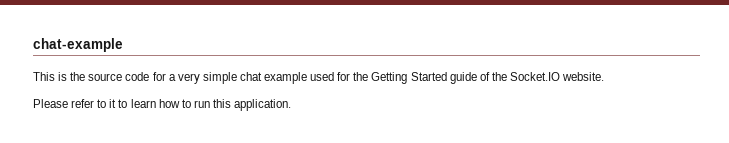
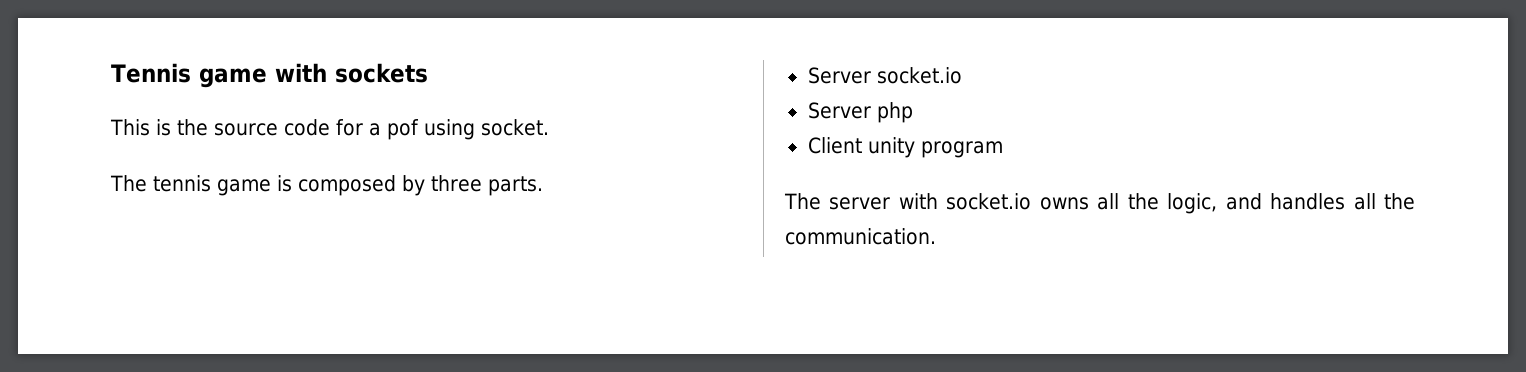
[33,38,123,52] chat-example -> [111,63,428,88] Tennis game with sockets
[177,72,605,84] [33,99,292,111] very simple chat example used for the Getting Started guide of the Socket.IO website. // Please refer to it to learn how to run this application. -> [387,119,549,140] [110,175,543,196] [807,67,962,84] [807,102,913,123] [807,137,1003,158] [784,193,1415,214] [785,228,936,245] pof using socket. // The tennis game is composed by three parts. // Server socket.io // Server php // Client unity program // The server with socket.io owns all the logic, and handles all the communication.

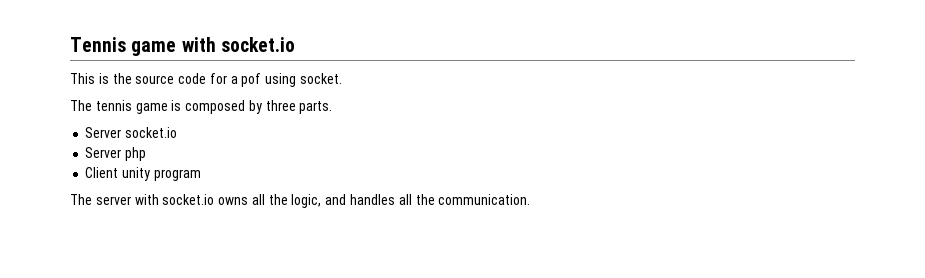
[334,63,428,83] sockets -> [220,37,295,52] socket.io

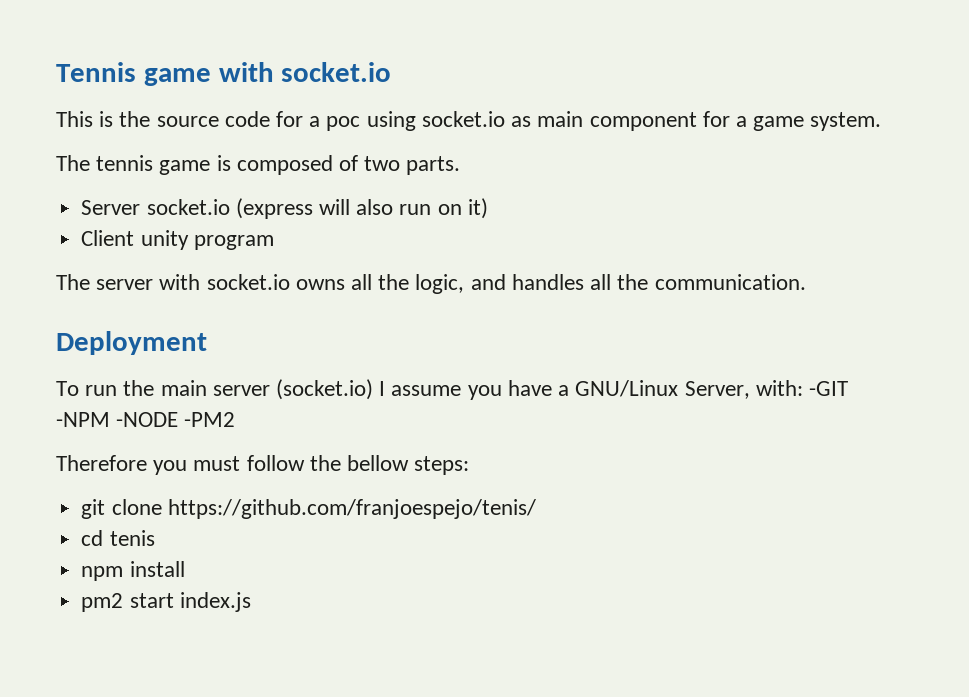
[241,73,343,87] pof using socket. -> [326,111,882,131] poc using socket.io as main component for a game system.
[248,100,296,114] by three -> [339,155,401,171] of two
[85,147,147,161] // Server php -> [235,198,488,219] (express will also run on it)
(531, 199) none -> [56,331,207,355] [56,379,848,400] [56,412,236,427] [56,455,470,475] [81,499,536,519] [81,530,155,546] [81,561,185,581] [81,592,251,612] // Deployment // To run the main server (socket.io) I assume you have a GNU/Linux Server, with: -GIT -NPM -NODE -PM2 // Therefore you must follow the bellow steps: // git clone https://github.com/franjoespejo/tenis/ // cd tenis // npm install // pm2 start index.js

